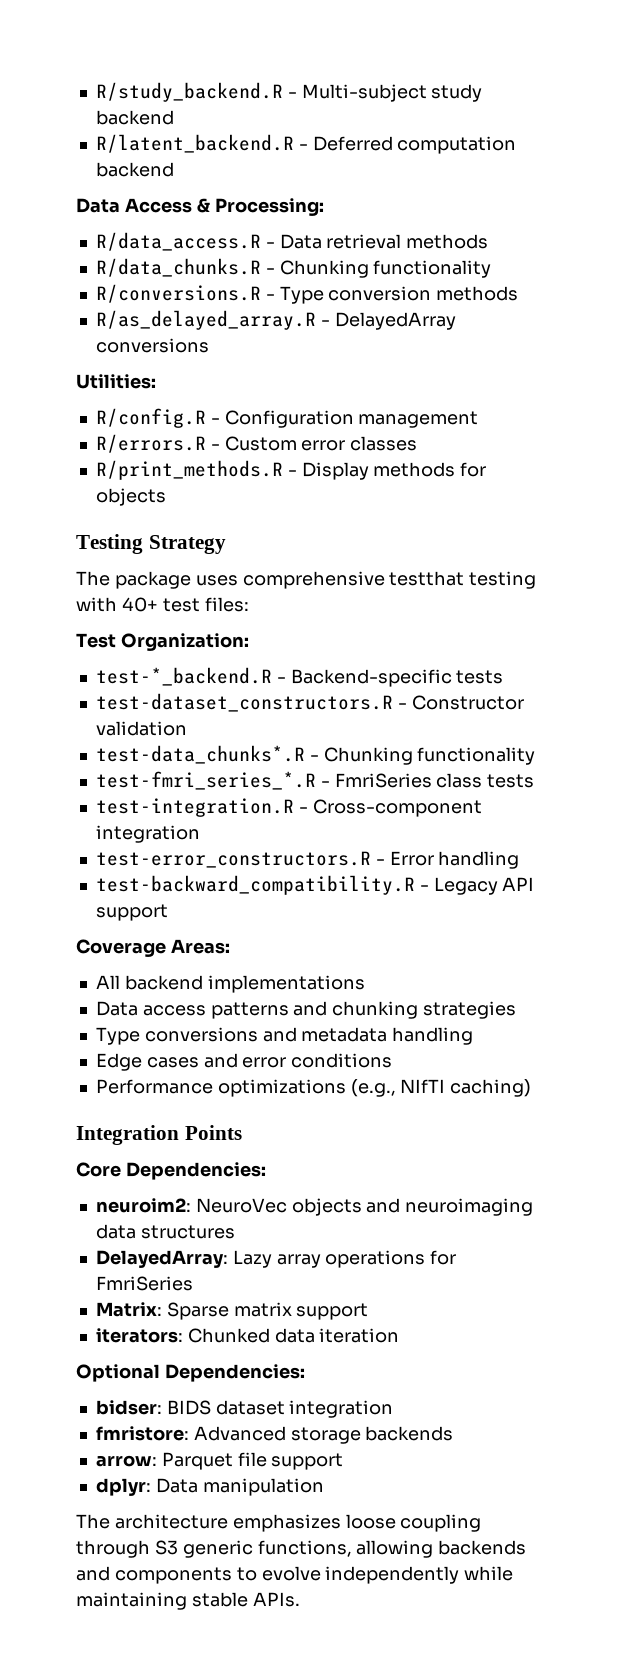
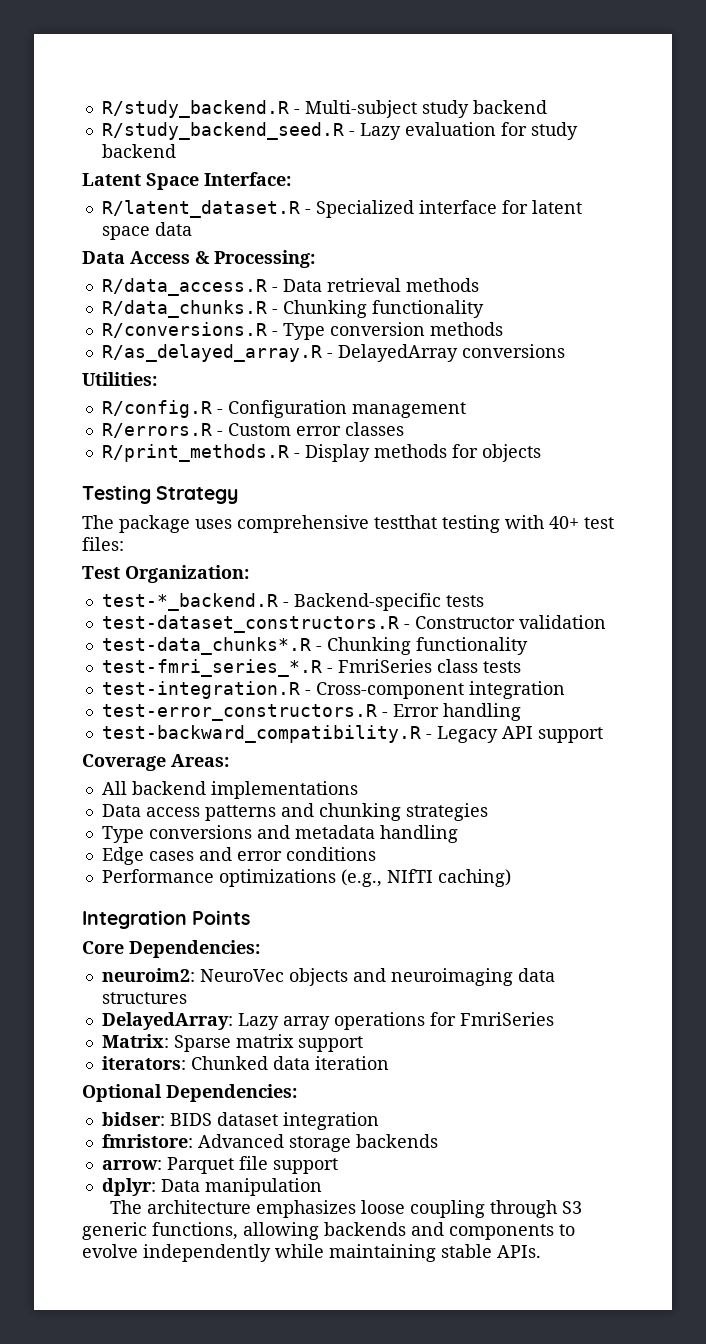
[95,134,517,154] [95,162,174,177] R/latent_backend.R - Deferred computation backend -> [101,122,578,140] [101,144,176,158] [82,172,291,190] [101,200,582,218] [101,222,192,240] R/study_backend_seed.R - Lazy evaluation for study backend // Latent Space Interface: // R/latent_dataset.R - Specialized interface for latent space data

